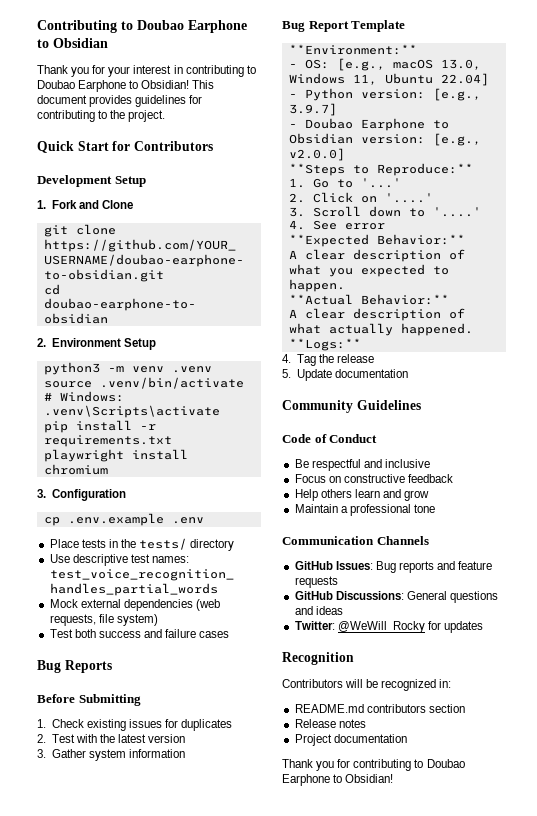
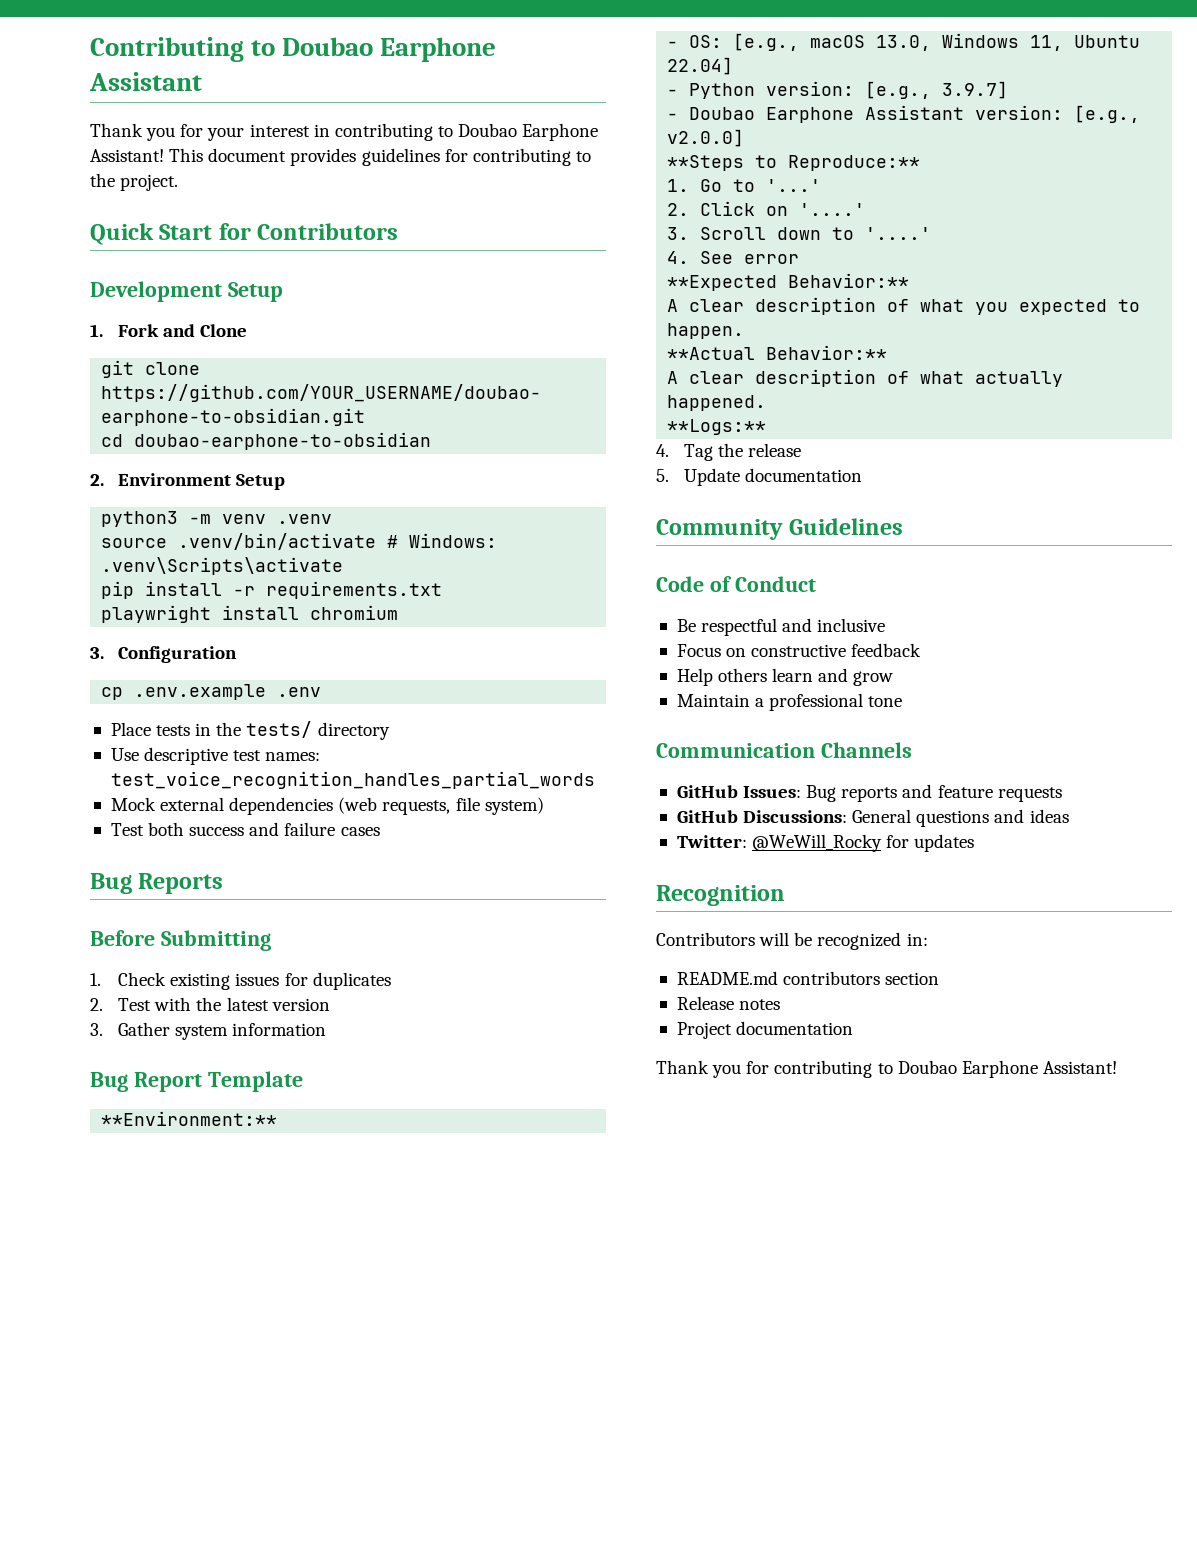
[37,38,108,48] to Obsidian -> [89,72,202,91] Assistant
[129,80,190,89] to Obsidian! -> [90,149,164,162] Assistant!
[432,120,449,129] [288,133,353,144] to Obsidian -> [865,105,965,120] Assistant
[333,774,394,783] to Obsidian! -> [1042,1061,1117,1074] Assistant!

